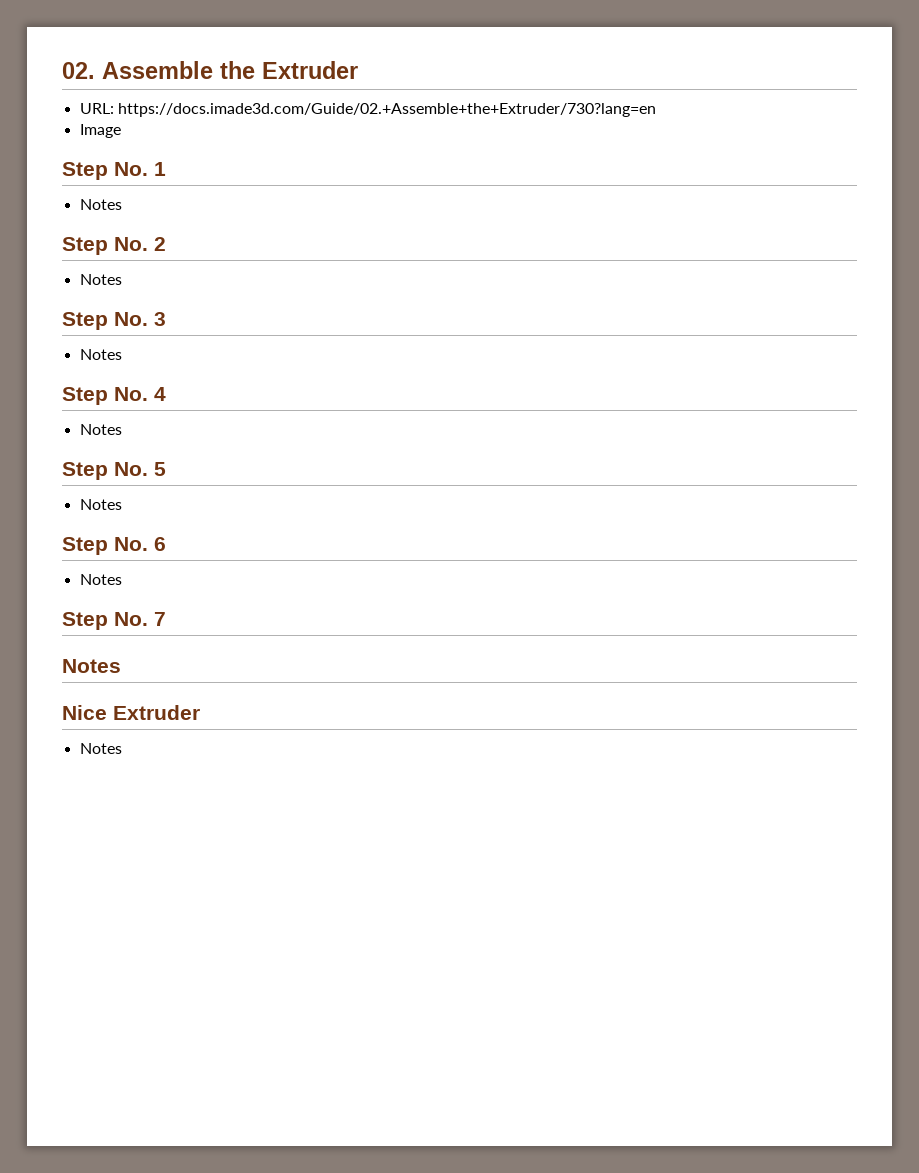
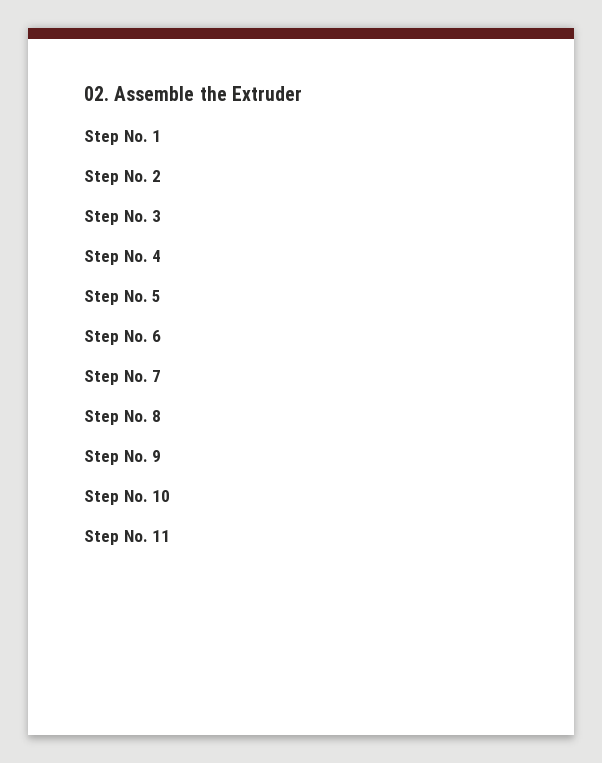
[79,103,656,117] [79,124,121,138] // URL: https://docs.imade3d.com/Guide/02.+Assemble+the+Extruder/730?lang=en // Image -> (302, 93) none
[79,199,122,210] // Notes -> (162, 136) none
[79,274,122,285] // Notes -> (162, 176) none
[79,349,122,360] // Notes -> (162, 216) none
[79,424,122,435] // Notes -> (162, 256) none
[79,499,122,510] // Notes -> (162, 296) none
[79,574,122,585] // Notes -> (162, 336) none
[62,659,121,673] [62,705,200,720] [79,743,122,754] Notes // Nice Extruder // Notes -> [84,410,162,425] [84,450,162,465] [84,490,171,505] [84,530,171,545] Step No. 8 // Step No. 9 // Step No. 10 // Step No. 11

